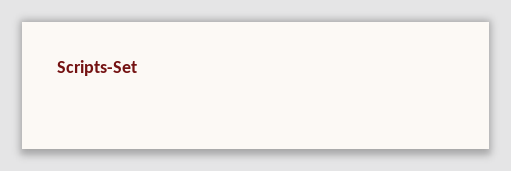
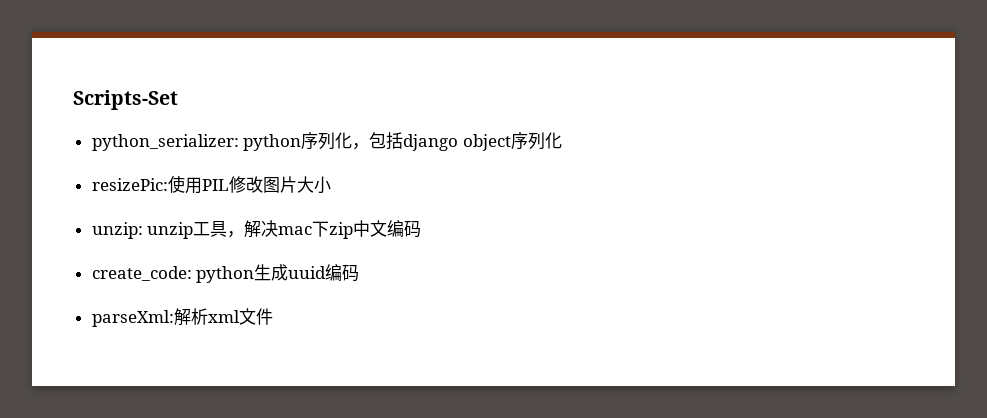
(137, 68) none -> [91,132,562,151] [91,175,331,194] [91,220,422,239] [91,264,360,283] [91,308,273,327] // python_serializer: python序列化，包括django object序列化 // resizePic:使用PIL修改图片大小 // unzip: unzip工具，解决mac下zip中文编码 // create_code: python生成uuid编码 // parseXml:解析xml文件

